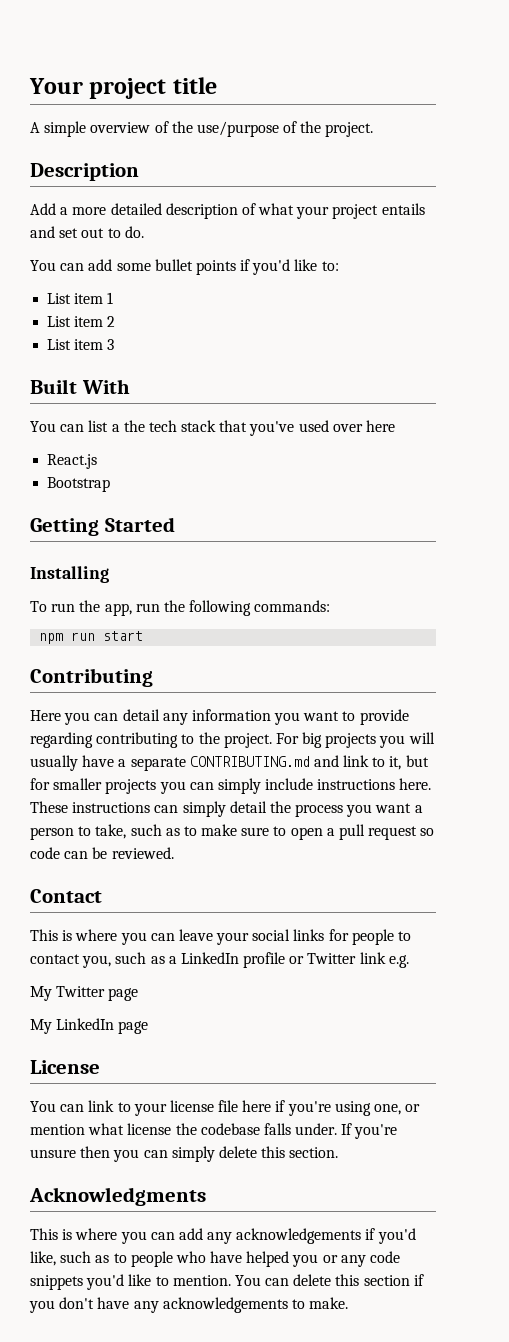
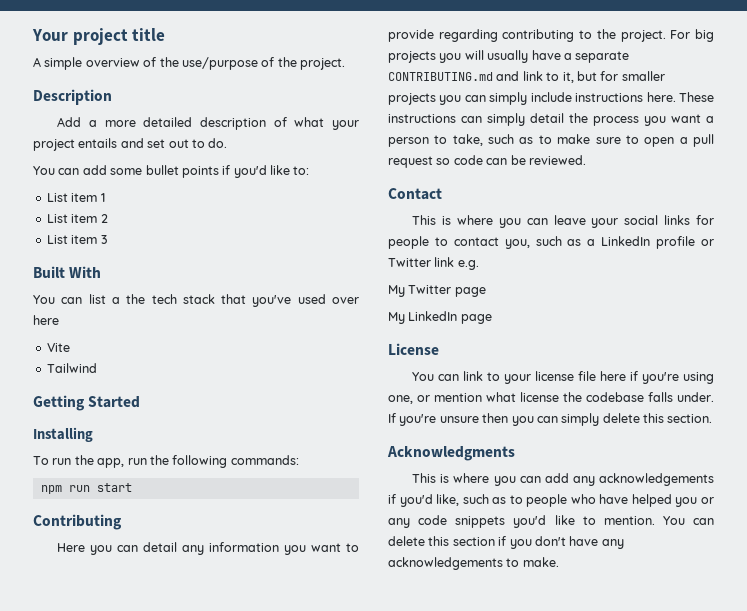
[47,454,98,469] [47,477,111,492] React.js // Bootstrap -> [46,343,70,352] [46,363,97,373] Vite // Tailwind

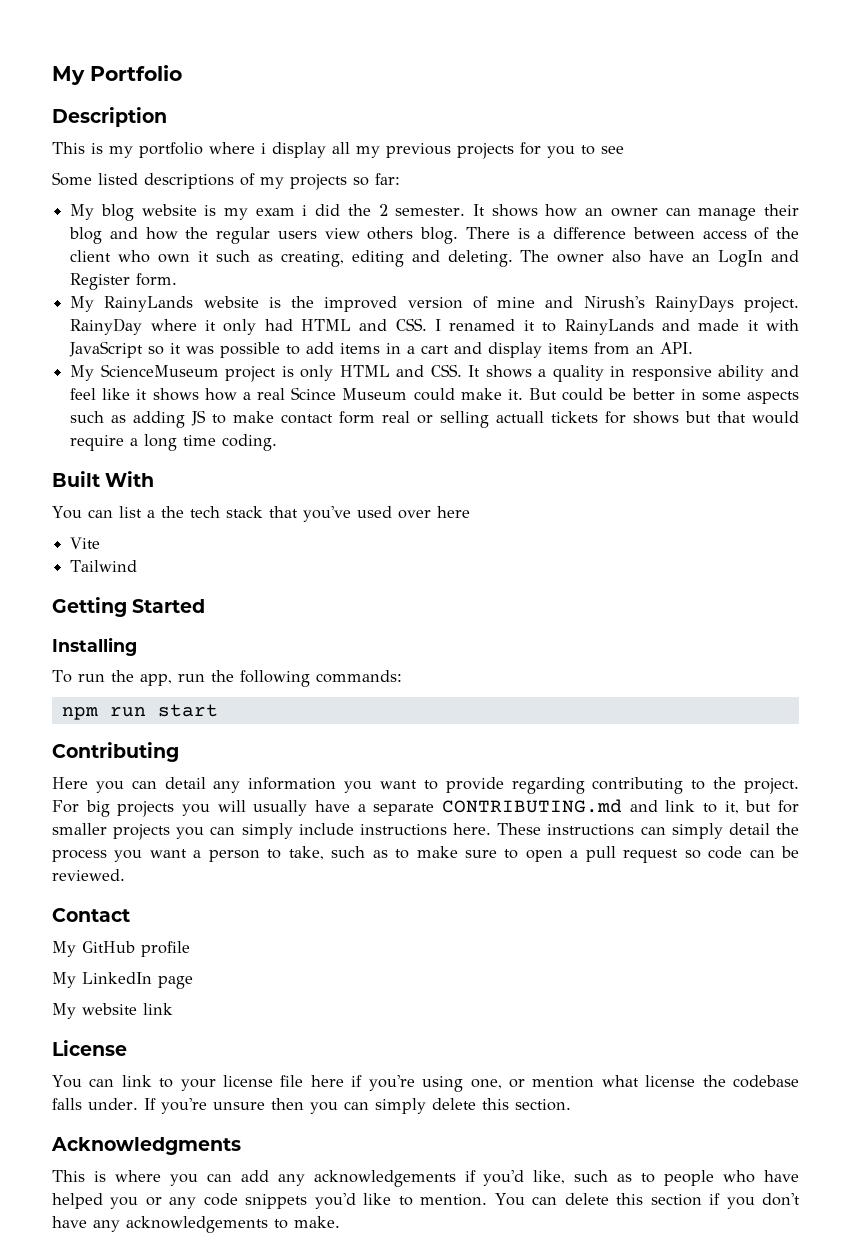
[32,28,166,45] [33,57,345,70] [33,89,112,105] [57,117,359,130] [33,138,228,151] [33,165,310,178] [46,193,105,202] [46,214,108,223] [46,235,108,244] Your project title // A simple overview of the use/purpose of the project. // Description // Add a more detailed description of what your project entails and set out to do. // You can add some bullet points if you'd like to: // List item 1 // List item 2 // List item 3 -> [52,65,182,85] [52,107,167,127] [52,142,624,159] [52,172,400,190] [70,204,799,221] [69,227,800,244] [70,250,800,267] [70,273,178,290] [70,295,799,313] [70,318,800,335] [69,341,694,358] [70,364,799,382] [70,387,799,404] [70,410,800,428] [70,434,278,451] My Portfolio // Description // This is my portfolio where i display all my previous projects for you to see // Some listed descriptions of my projects so far: // My blog website is my exam i did the 2 semester. It shows how an owner can manage their blog and how the regular users view others blog. There is a difference between access of the client who own it such as creating, editing and deleting. The owner also have an LogIn and Register form. // My RainyLands website is the improved version of mine and Nirush's RainyDays project. RainyDay where it only had HTML and CSS. I renamed it to RainyLands and made it with JavaScript so it was possible to add items in a cart and display items from an API. // My ScienceMuseum project is only HTML and CSS. It shows a quality in responsive ability and feel like it shows how a real Scince Museum could make it. But could be better in some aspects such as adding JS to make contact form real or selling actuall tickets for shows but that would require a long time coding.
[412,215,714,228] [388,236,714,249] [388,257,479,270] [388,285,486,297] This is where you can leave your social links for people to contact you, such as a LinkedIn profile or Twitter link e.g. // My Twitter page -> [52,941,190,957] My GitHub profile
(492, 319) none -> [52,1003,173,1019] // My website link

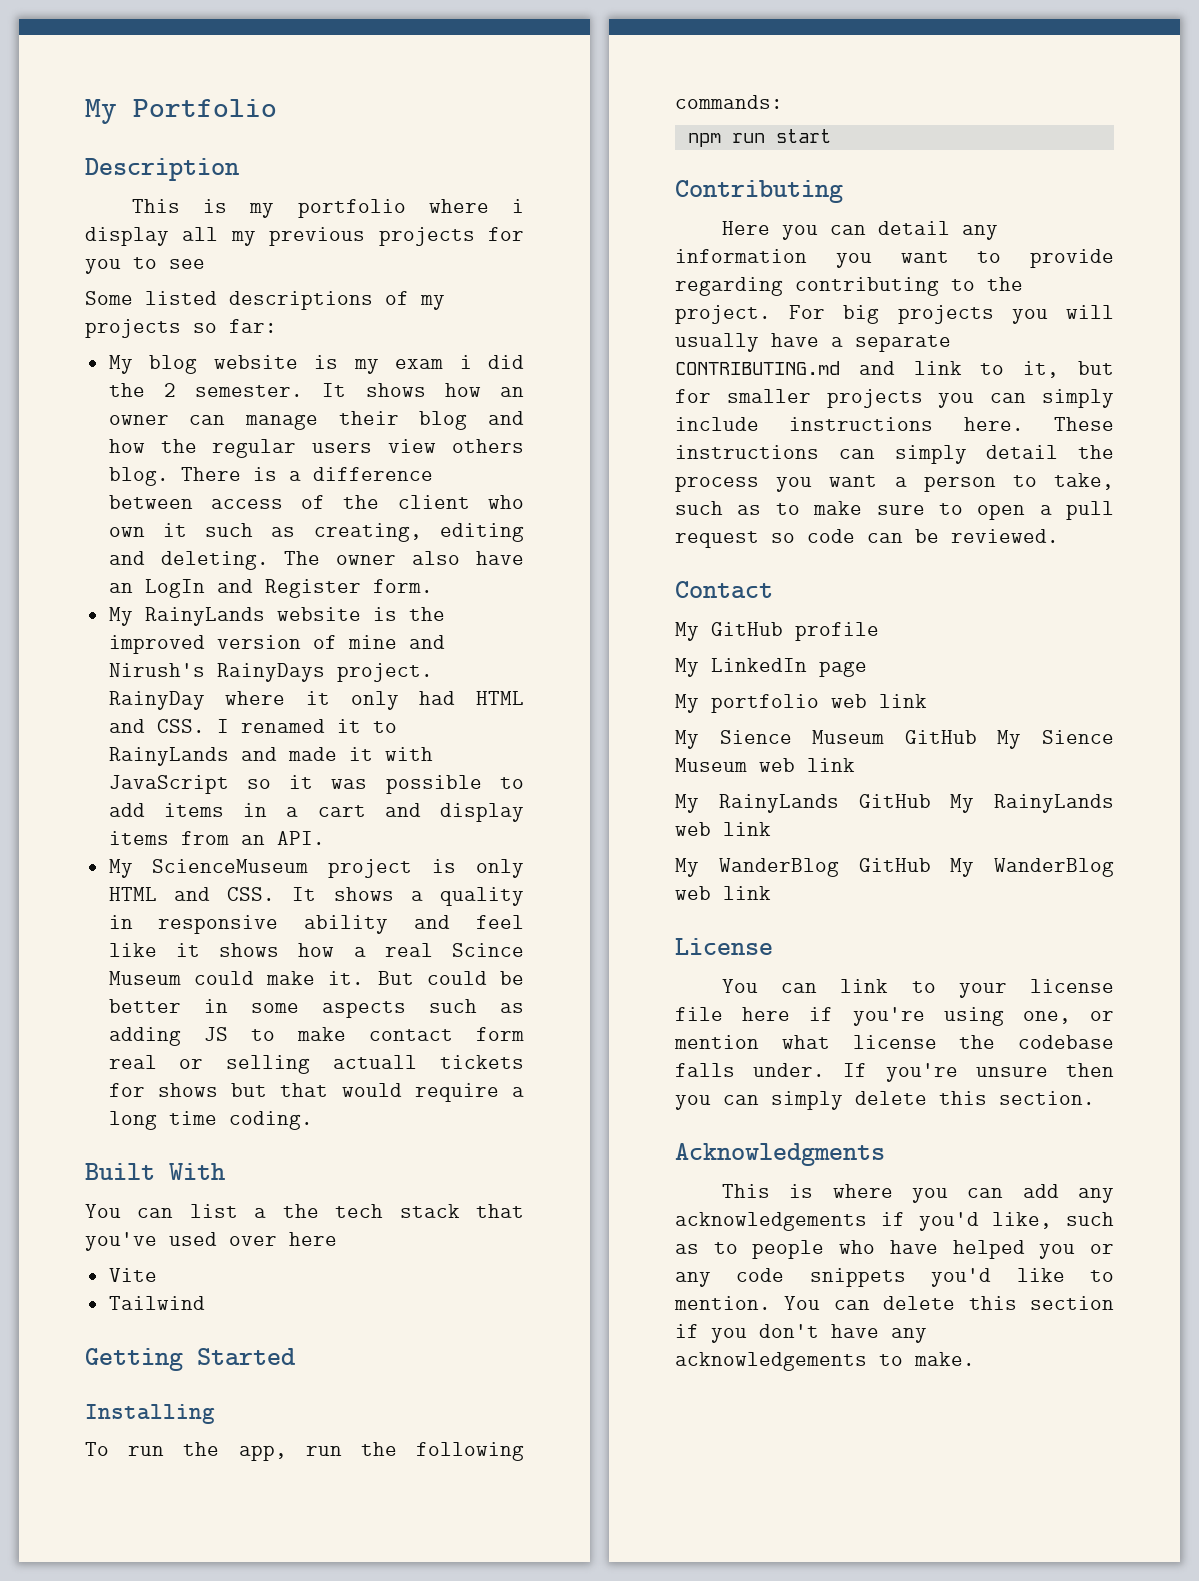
[82,1003,137,1015] website -> [711,694,927,713] [675,730,1114,749] [675,758,855,772] [675,794,1114,813] [675,822,771,836] [675,858,1114,877] [675,886,711,900] portfolio web link // My Sience Museum GitHub My Sience Museum web link // My RainyLands GitHub My RainyLands web link // My WanderBlog GitHub My WanderBlog web

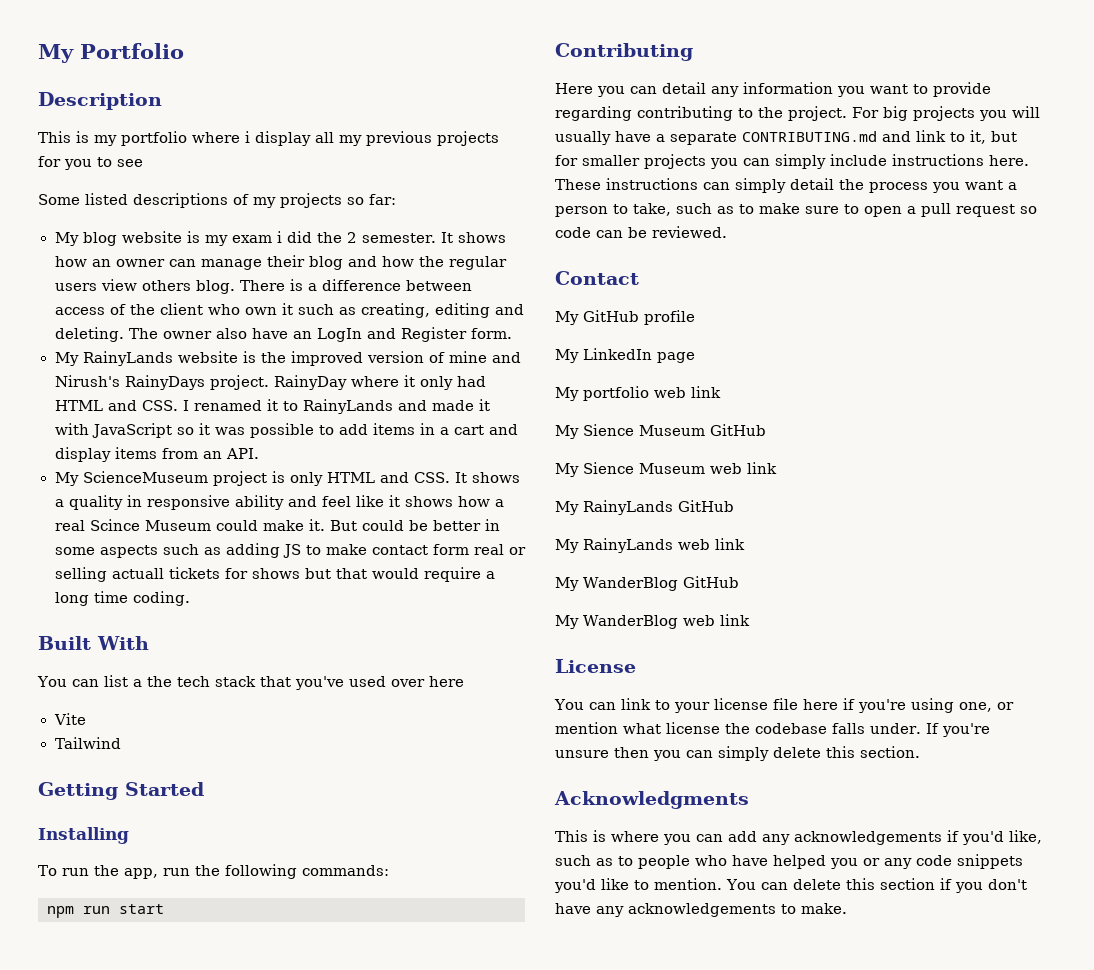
(977, 737) none -> (766, 430) //
(931, 801) none -> (734, 506) //
(931, 865) none -> (739, 582) //

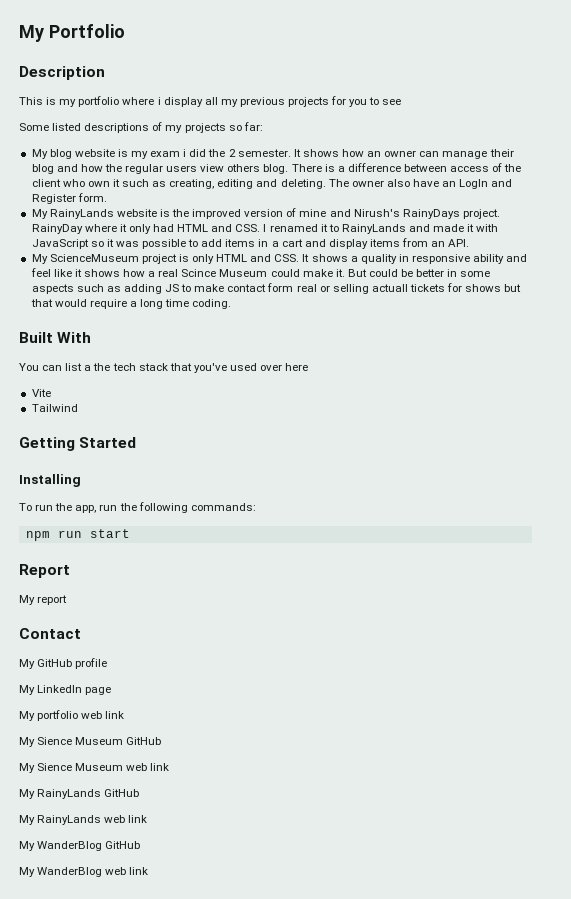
[555,43,693,61] [555,82,991,97] [555,106,1040,121] [555,130,1017,145] [555,154,1029,169] [555,178,1017,193] [555,203,1037,217] [555,226,727,238] Contributing // Here you can detail any information you want to provide regarding contributing to the project. For big projects you will usually have a separate CONTRIBUTING.md and link to it, but for smaller projects you can simply include instructions here. These instructions can simply detail the process you want a person to take, such as to make sure to open a pull request so code can be reviewed. -> [19,564,70,578] [19,595,68,605] Report // My report
[555,659,636,673] [554,698,1014,713] [555,722,990,737] [555,746,920,761] [554,791,749,809] [555,830,1042,845] [555,854,1023,869] [554,878,1027,893] [555,903,847,917] // License // You can link to your license file here if you're using one, or mention what license the codebase falls under. If you're unsure then you can simply delete this section. // Acknowledgments // This is where you can add any acknowledgements if you'd like, such as to people who have helped you or any code snippets you'd like to mention. You can delete this section if you don't have any acknowledgements to make. -> (149, 871) none

